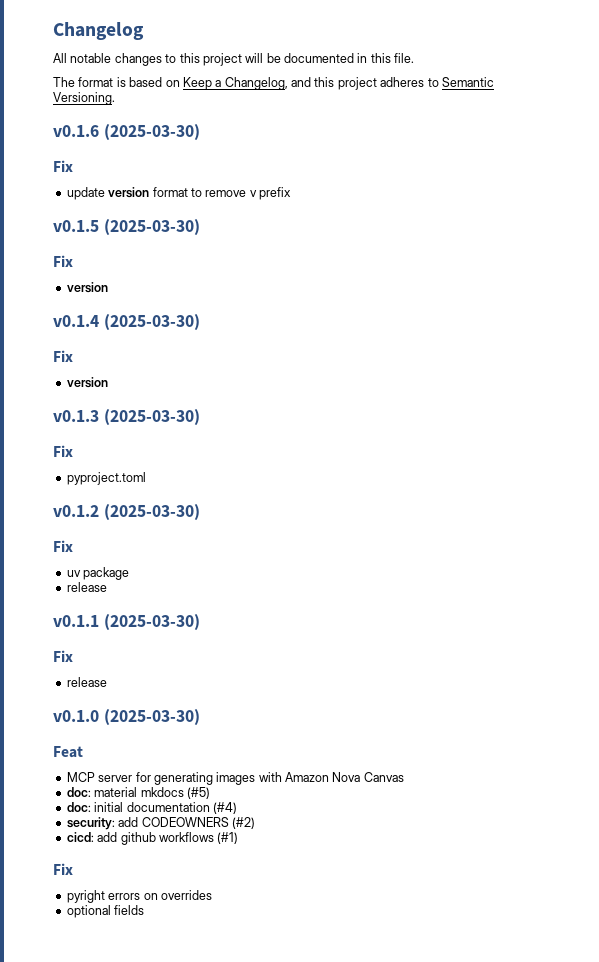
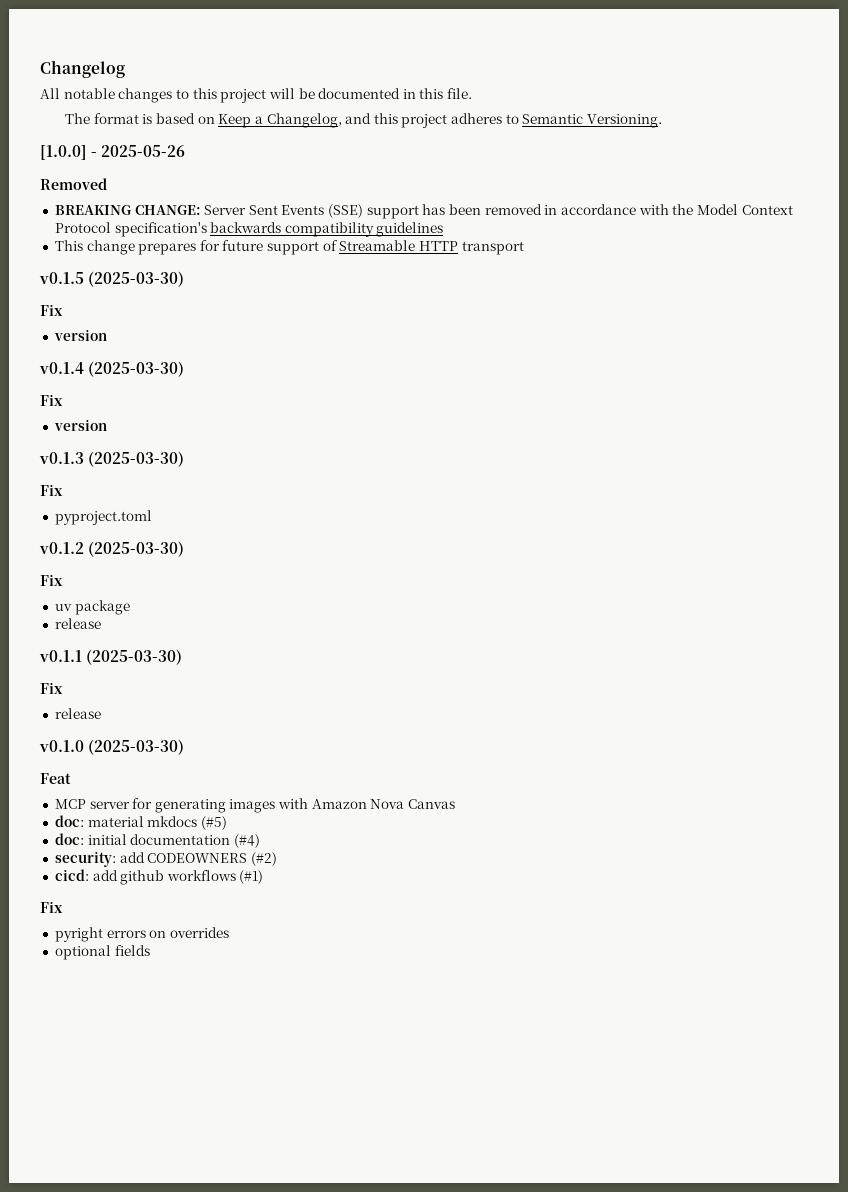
[53,124,200,140] [53,160,73,172] [66,187,291,200] v0.1.6 (2025-03-30) // Fix // update version format to remove v prefix -> [40,145,186,160] [40,178,107,190] [54,204,793,219] [54,222,444,237] [54,240,524,255] [1.0.0] - 2025-05-26 // Removed // BREAKING CHANGE: Server Sent Events (SSE) support has been removed in accordance with the Model Context Protocol specification's backwards compatibility guidelines // This change prepares for future support of Streamable HTTP transport

